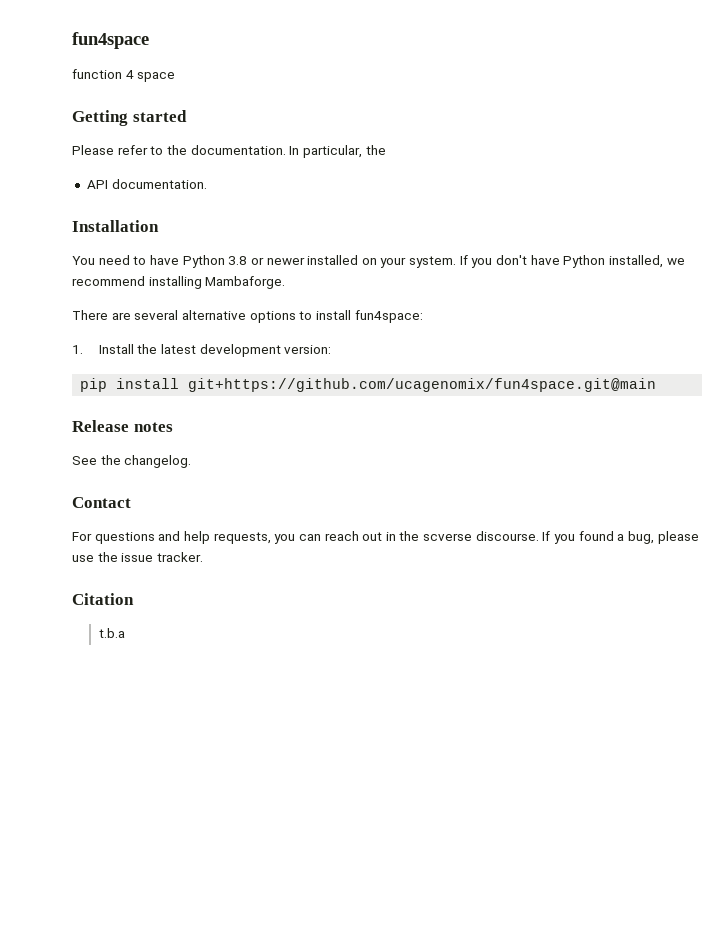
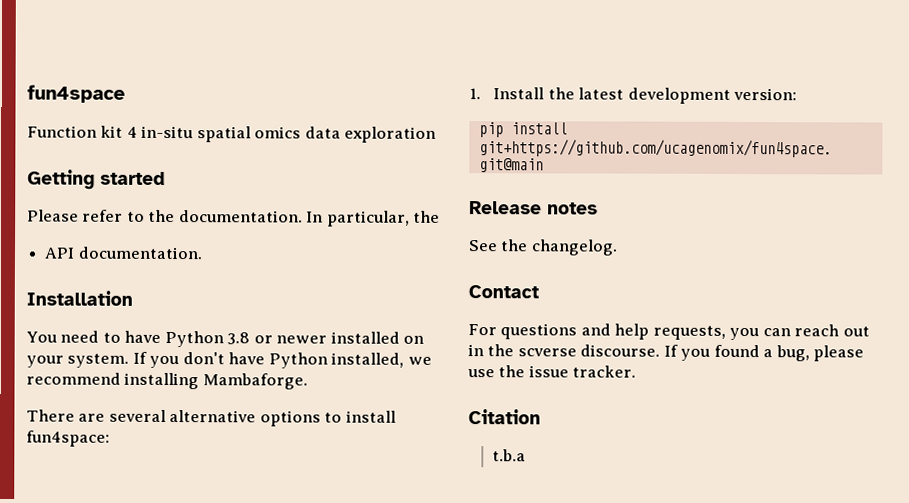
[72,69,176,82] function 4 space -> [27,125,437,143] Function kit 4 in-situ spatial omics data exploration

